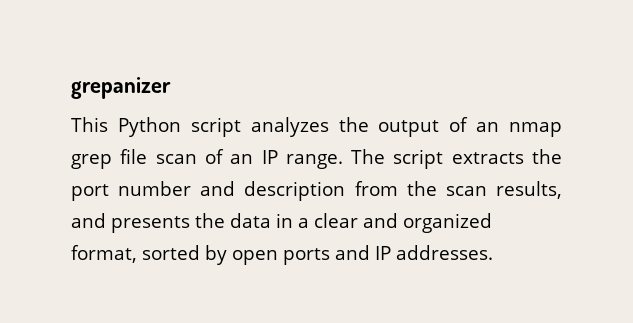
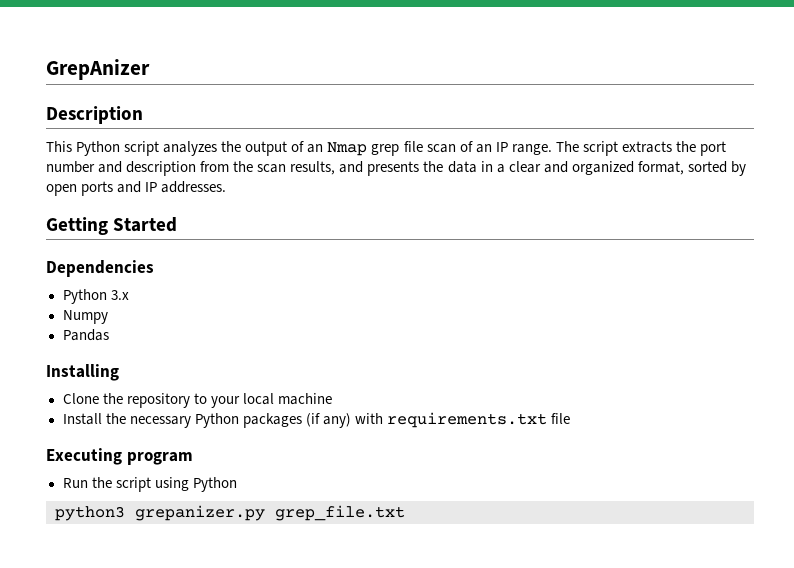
[71,77,171,99] grepanizer -> [46,59,150,80] [46,106,143,124] GrepAnizer // Description
[509,122,562,137] nmap -> [327,142,368,156] Nmap
(493, 252) none -> [46,217,178,235] [46,260,154,277] [62,289,129,304] [62,310,108,324] [62,329,109,341] [46,364,119,381] [62,393,332,408] [62,412,570,428] [46,448,193,465] [62,477,237,492] [55,505,405,521] // Getting Started // Dependencies // Python 3.x // Numpy // Pandas // Installing // Clone the repository to your local machine // Install the necessary Python packages (if any) with requirements.txt file // Executing program // Run the script using Python // python3 grepanizer.py grep_file.txt

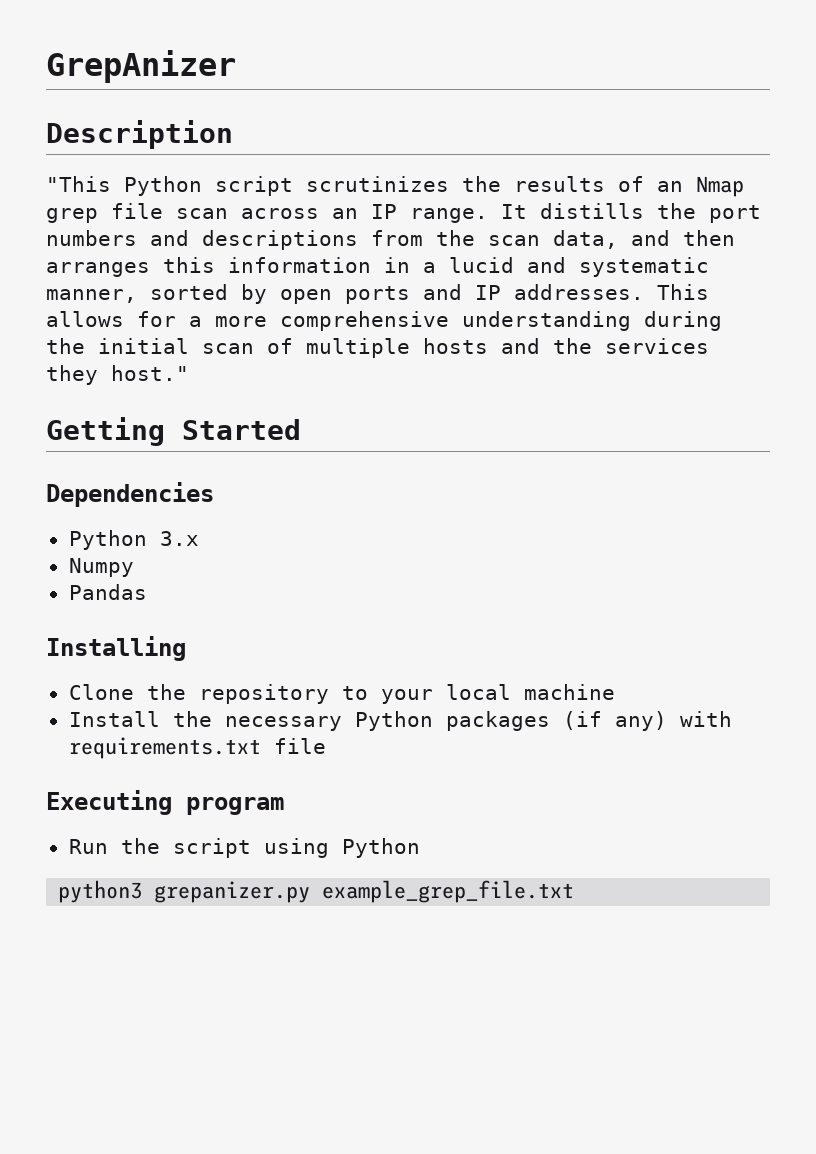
[46,141,72,152] This -> [46,176,111,192] "This
[163,141,288,156] analyzes the output -> [306,176,605,192] scrutinizes the results
[459,141,473,152] of -> [241,208,319,219] across
[555,141,726,156] [46,161,684,176] The script extracts the port number and description from the scan results, and presents the data in a clear and organized format, -> [501,203,761,223] [46,230,735,250] [46,257,709,277] [46,289,137,303] It distills the port numbers and descriptions from the scan data, and then arranges this information in a lucid and systematic manner,
(227, 187) none -> [657,284,709,300] [46,311,722,331] [46,338,709,358] [46,365,189,385] This allows for a more comprehensive understanding during the initial scan of multiple hosts and the services they host."
[275,505,405,521] grep_file.txt -> [322,880,575,903] example_grep_file.txt

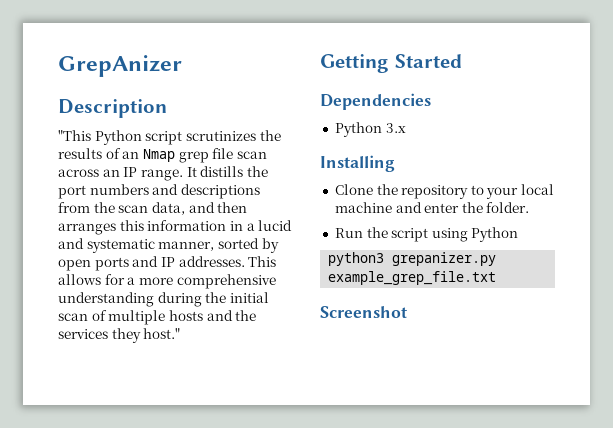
[68,558,134,577] [68,584,147,600] // Numpy // Pandas -> (406, 128) none
[68,711,732,731] [68,737,326,759] [46,790,284,815] // Install the necessary Python packages (if any) with requirements.txt file // Executing program -> [395,202,530,213] and enter the folder.
(575, 891) none -> [320,306,407,318] // Screenshot

